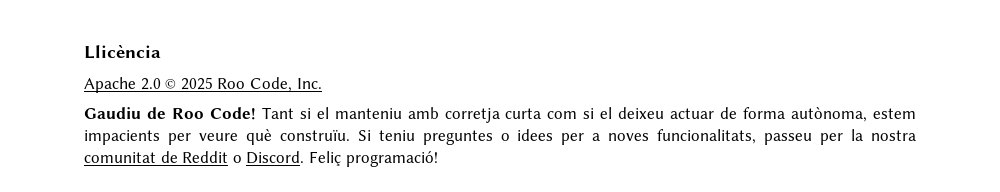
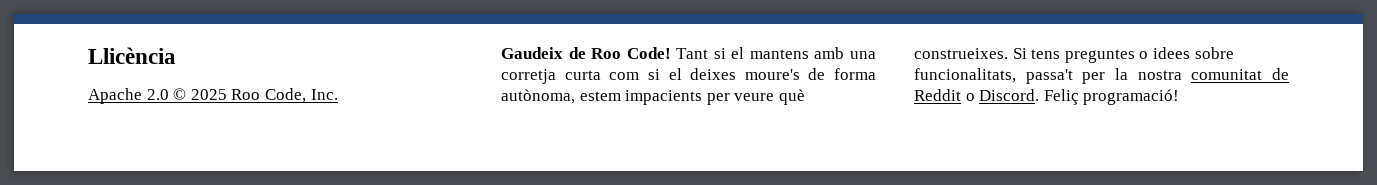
[84,107,141,119] Gaudiu -> [501,47,563,59] Gaudeix
[334,107,439,119] manteniu amb -> [749,47,876,59] mantens amb una
[618,107,715,119] deixeu actuar -> [690,68,800,80] deixes moure's
[279,129,813,145] construïu. Si teniu preguntes o idees per a noves funcionalitats, passeu -> [914,47,1234,63] [914,68,1073,84] construeixes. Si tens preguntes o idees sobre funcionalitats, passa't

